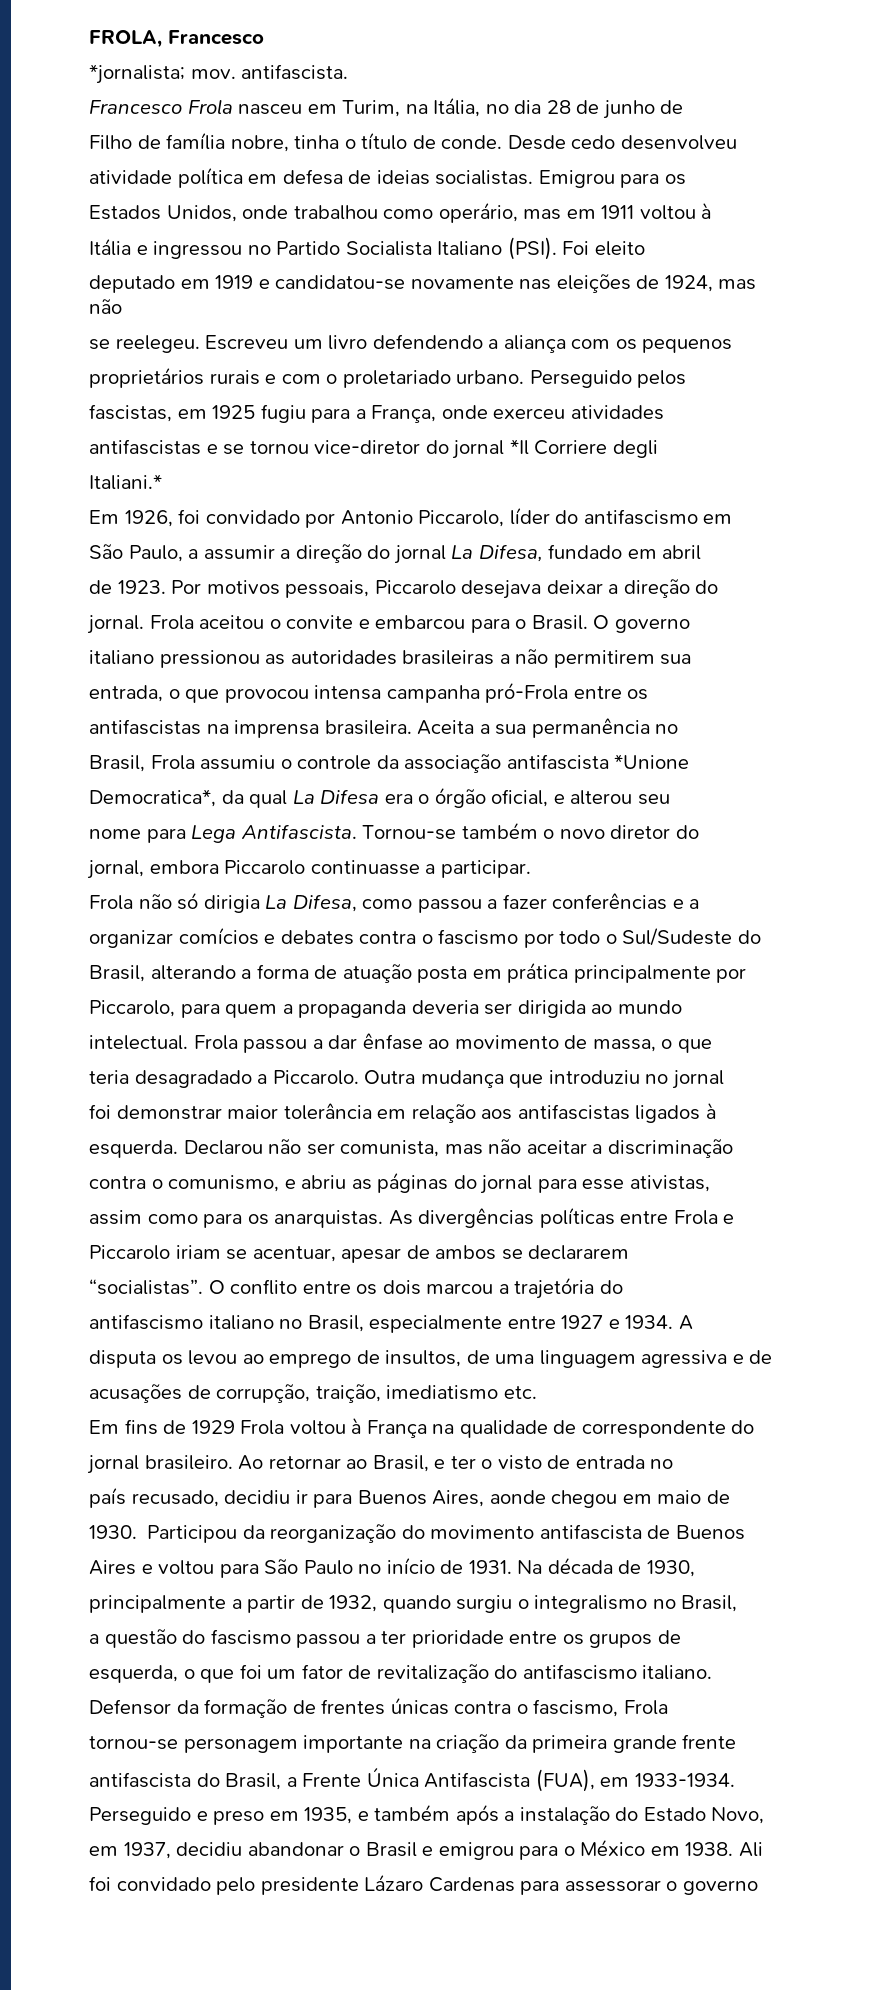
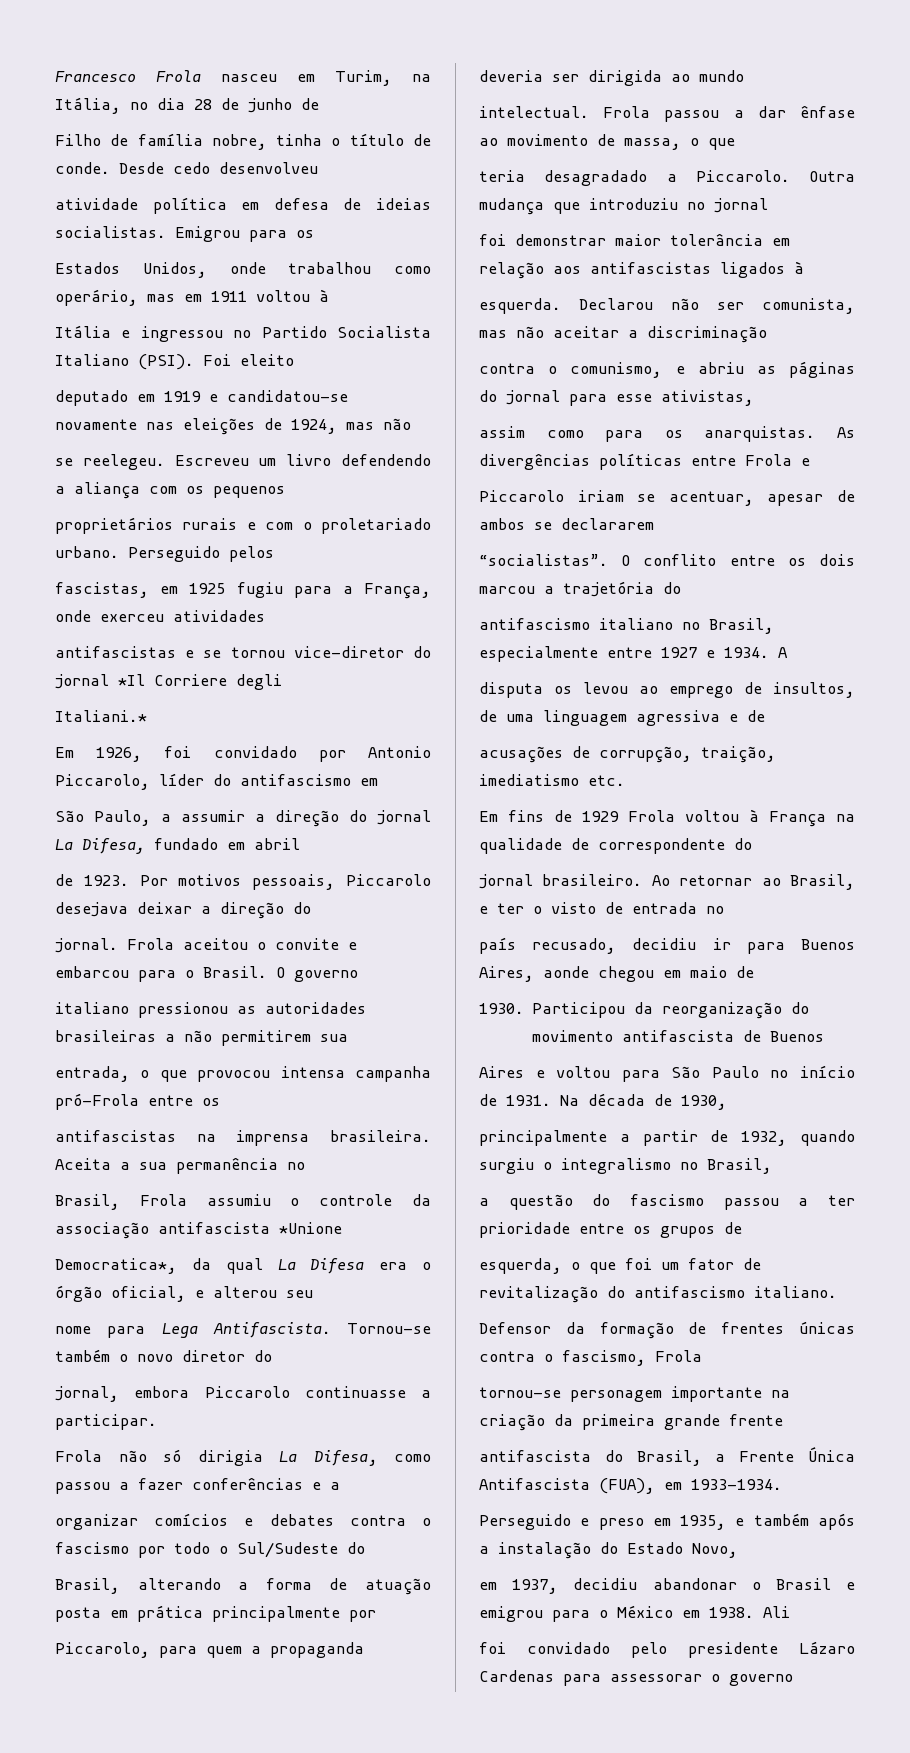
[89,30,264,48] [89,64,349,84] FROLA, Francesco // *jornalista; mov. antifascista. // -> (55, 76) none

